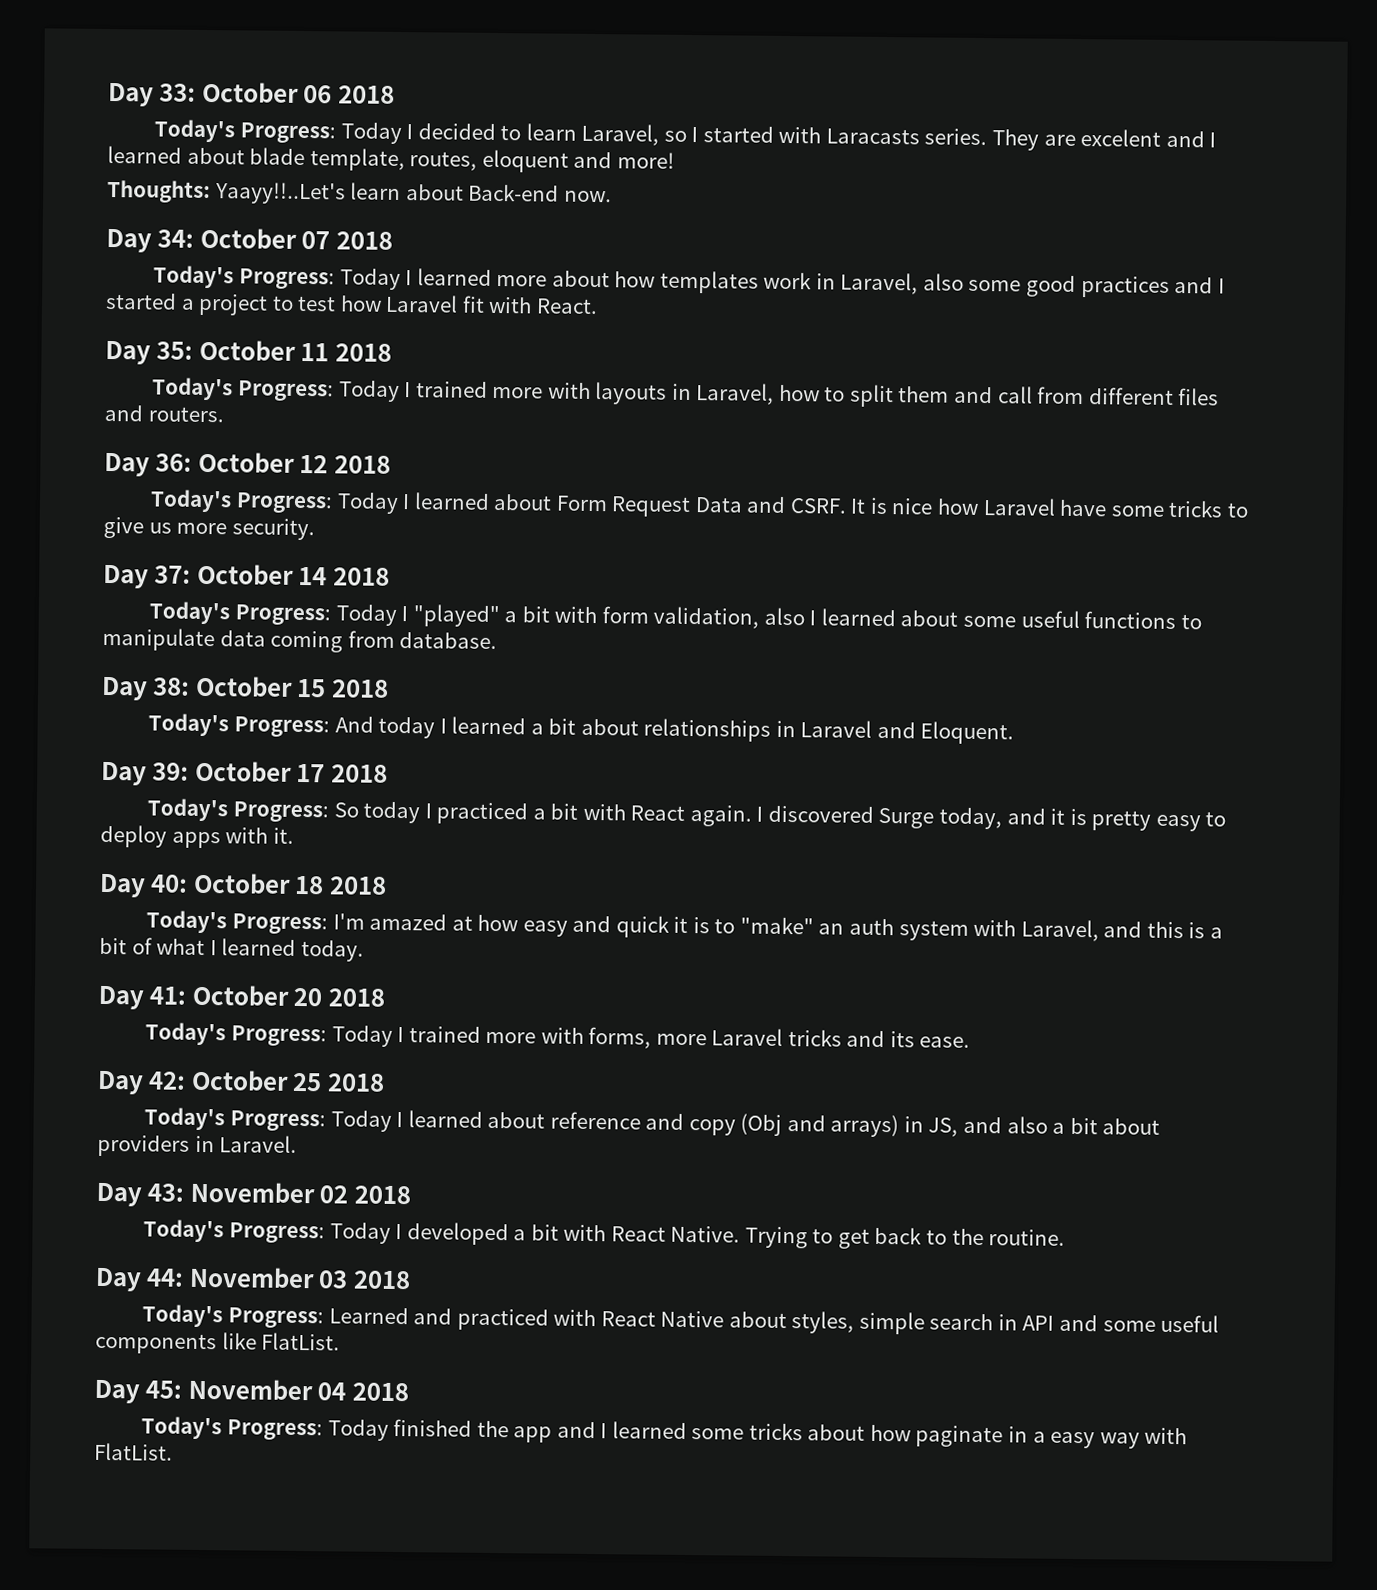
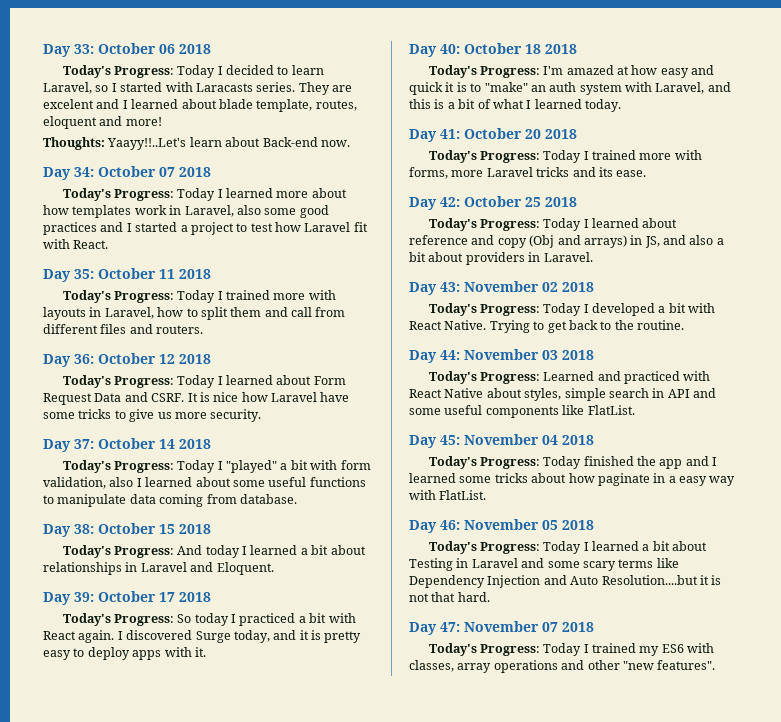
(173, 1451) none -> [409,519,594,533] [428,541,708,554] [409,558,679,571] [409,575,722,588] [409,592,490,602] [409,621,594,635] [428,643,715,656] [409,660,716,673] // Day 46: November 05 2018 // Today's Progress: Today I learned a bit about Testing in Laravel and some scary terms like Dependency Injection and Auto Resolution....but it is not that hard. // Day 47: November 07 2018 // Today's Progress: Today I trained my ES6 with classes, array operations and other "new features".

